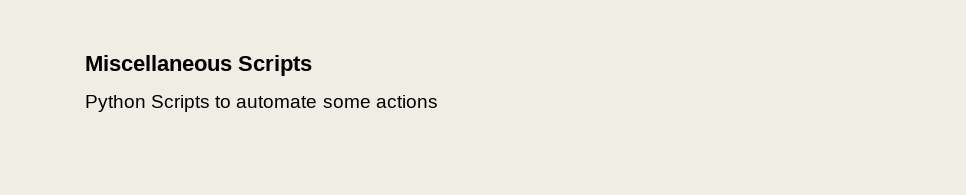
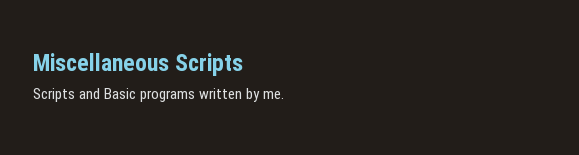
[85,95,438,112] Python Scripts to automate some actions -> [33,88,285,102] Scripts and Basic programs written by me.

